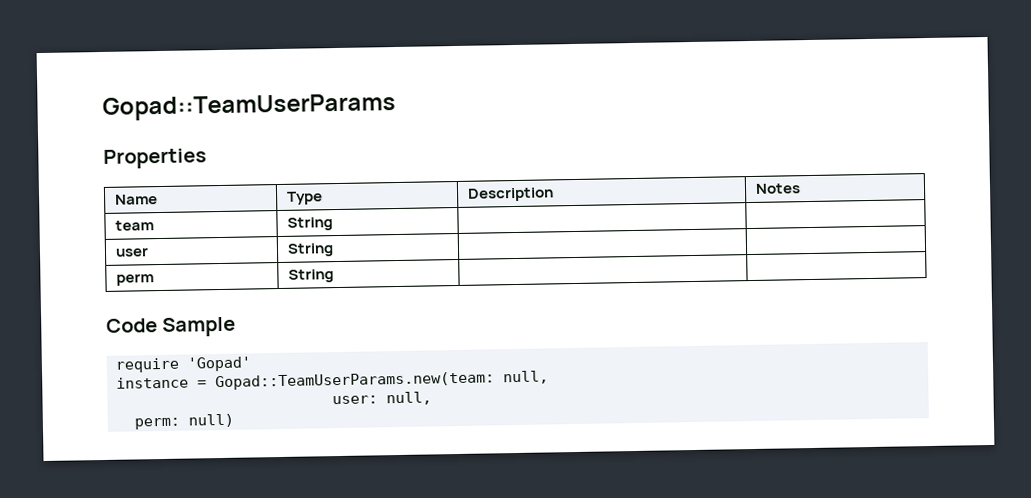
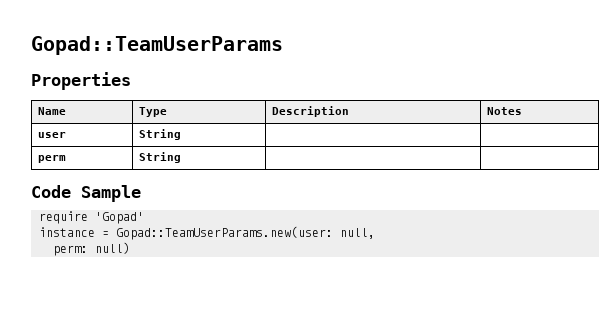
[114,220,154,231] [286,217,333,231] // team | String | | -> (523, 111) none
[215,370,549,391] [332,395,378,405] Gopad::TeamUserParams.new(team: null, // user: -> [115,226,333,240] Gopad::TeamUserParams.new(user:

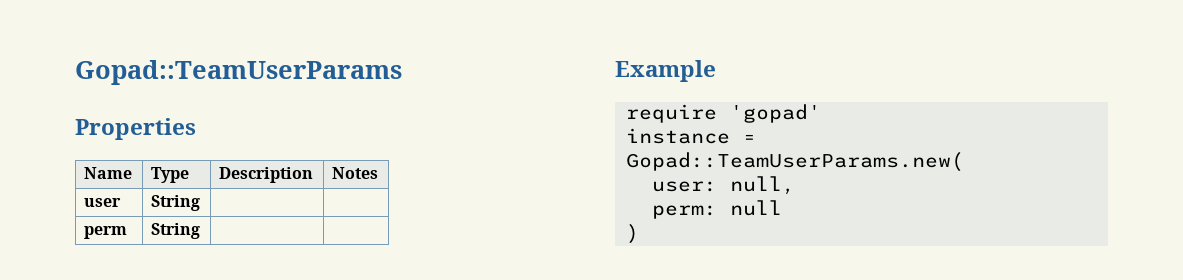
[31,185,141,202] Code Sample -> [615,60,716,82] Example
[94,212,144,224] 'Gopad' -> [729,104,821,123] 'gopad'
[115,226,333,240] Gopad::TeamUserParams.new(user: -> [625,152,964,172] [651,181,717,192] Gopad::TeamUserParams.new( // user:
[94,242,130,254] null) -> [729,200,782,216] [625,224,639,244] null // )

